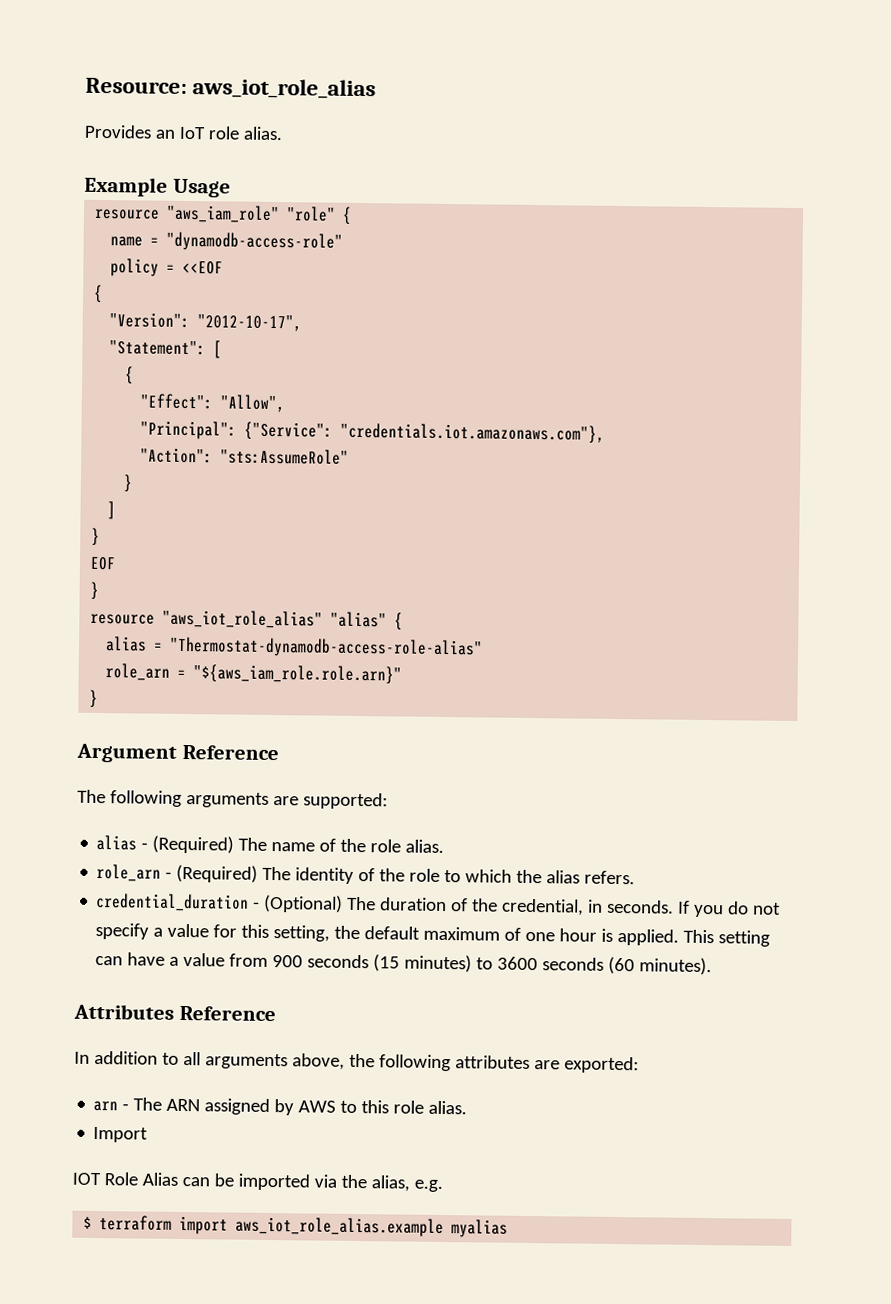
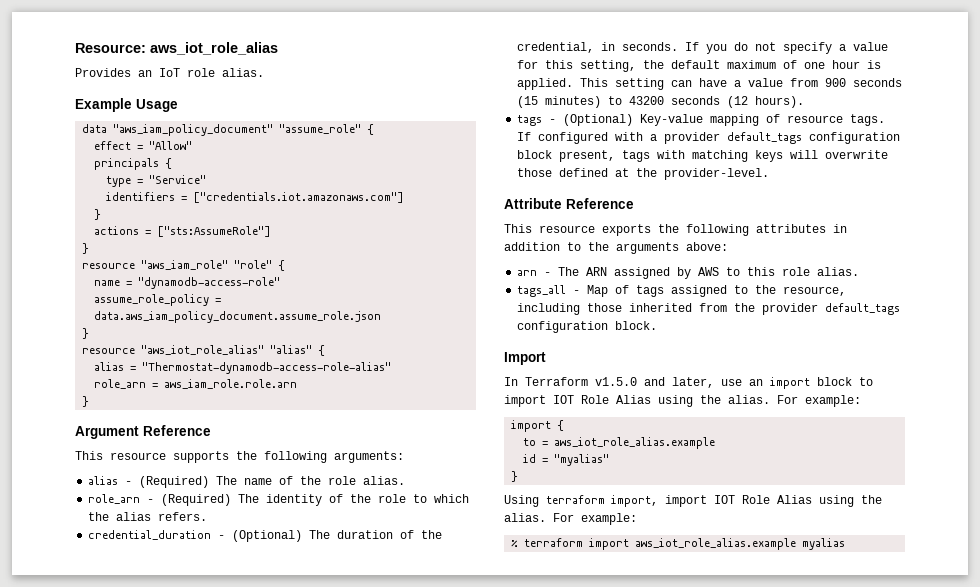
(231, 188) none -> [82,124,375,136] [94,141,193,150] [94,158,173,170] [106,175,207,187] [106,192,405,203] [94,209,102,220] [94,226,272,237] [82,243,90,254] // data "aws_iam_policy_document" "assume_role" { // effect = "Allow" // principals { // type = "Service" // identifiers = ["credentials.iot.amazonaws.com"] // } // actions = ["sts:AssumeRole"] // }
[110,258,224,277] [93,284,104,304] [109,312,303,332] [109,340,223,359] [125,366,135,385] [140,393,286,413] [140,420,606,444] [140,447,350,465] [123,474,134,493] [107,501,117,520] [91,527,101,547] [90,556,117,571] policy = <<EOF // { // "Version": "2012-10-17", // "Statement": [ // { // "Effect": "Allow", // "Principal": {"Service": "credentials.iot.amazonaws.com"}, // "Action": "sts:AssumeRole" // } // ] // } // EOF -> [94,294,222,306] [94,311,382,323] assume_role_policy = data.aws_iam_policy_document.assume_role.json
[193,664,403,685] "${aws_iam_role.role.arn}" -> [164,379,298,389] aws_iam_role.role.arn
[77,789,388,810] The following arguments are supported: -> [75,451,404,463] This resource supports the following arguments:
[497,956,713,976] [73,1003,276,1022] [74,1050,639,1074] 3600 seconds (60 minutes). // Attributes Reference // In addition to all arguments above, the following attributes are exported: -> [629,96,805,108] [517,114,886,126] [517,132,901,144] [517,150,889,162] [517,168,770,180] [504,198,634,209] [504,224,847,236] [504,242,728,254] 43200 seconds (12 hours). // tags - (Optional) Key-value mapping of resource tags. If configured with a provider default_tags configuration block present, tags with matching keys will overwrite those defined at the provider-level. // Attribute Reference // This resource exports the following attributes in addition to the arguments above:
[93,1126,149,1143] [72,1172,443,1193] [83,1216,93,1229] Import // IOT Role Alias can be imported via the alias, e.g. // $ -> [517,285,847,297] [517,303,901,315] [517,321,658,333] [504,352,546,365] [504,377,873,389] [504,395,861,407] [511,420,565,432] [523,437,716,449] [523,454,610,466] [511,471,519,482] [504,495,882,507] [504,513,637,525] [511,540,519,547] tags_all - Map of tags assigned to the resource, including those inherited from the provider default_tags configuration block. // Import // In Terraform v1.5.0 and later, use an import block to import IOT Role Alias using the alias. For example: // import { // to = aws_iot_role_alias.example // id = "myalias" // } // Using terraform import, import IOT Role Alias using the alias. For example: // %

